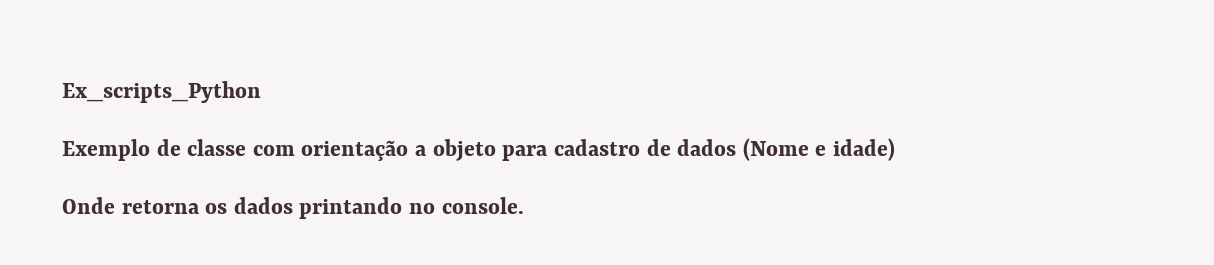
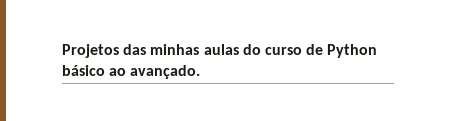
[62,81,261,103] [62,138,895,161] [62,197,524,219] Ex_scripts_Python // Exemplo de classe com orientação a objeto para cadastro de dados (Nome e idade) // Onde retorna os dados printando no console. -> [62,44,378,58] [62,65,201,79] Projetos das minhas aulas do curso de Python básico ao avançado.

